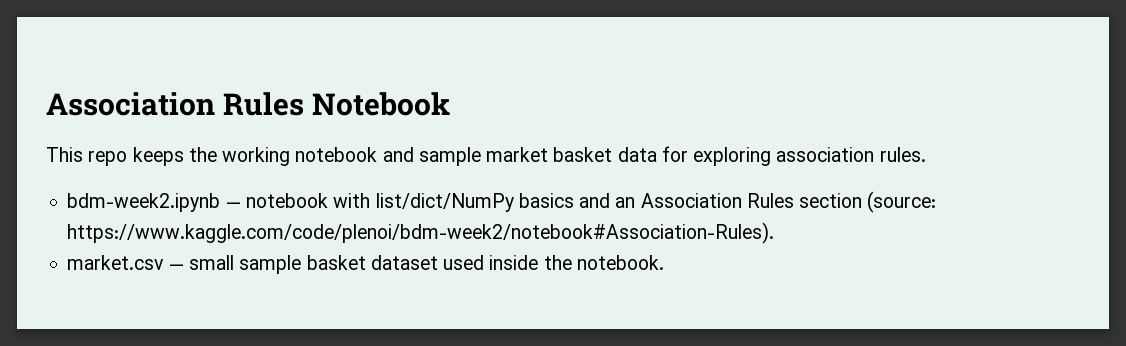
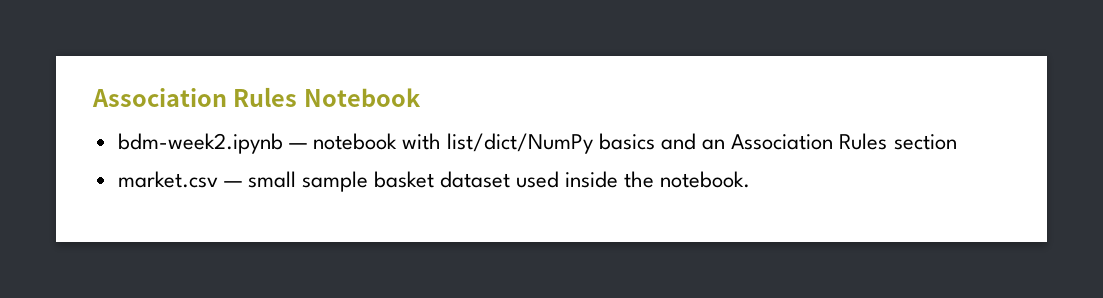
[46,146,926,166] // This repo keeps the working notebook and sample market basket data for exploring association rules. -> (421, 97) none
[867,191,937,213] [67,222,775,244] (source: https://www.kaggle.com/code/plenoi/bdm-week2/notebook#Association-Rules). -> (957, 142) none

